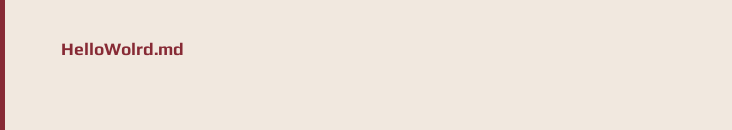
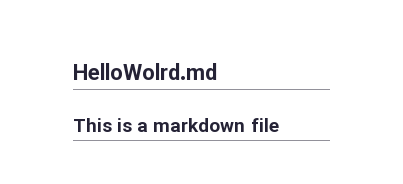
(184, 49) none -> [73,118,279,132] // This is a markdown file

